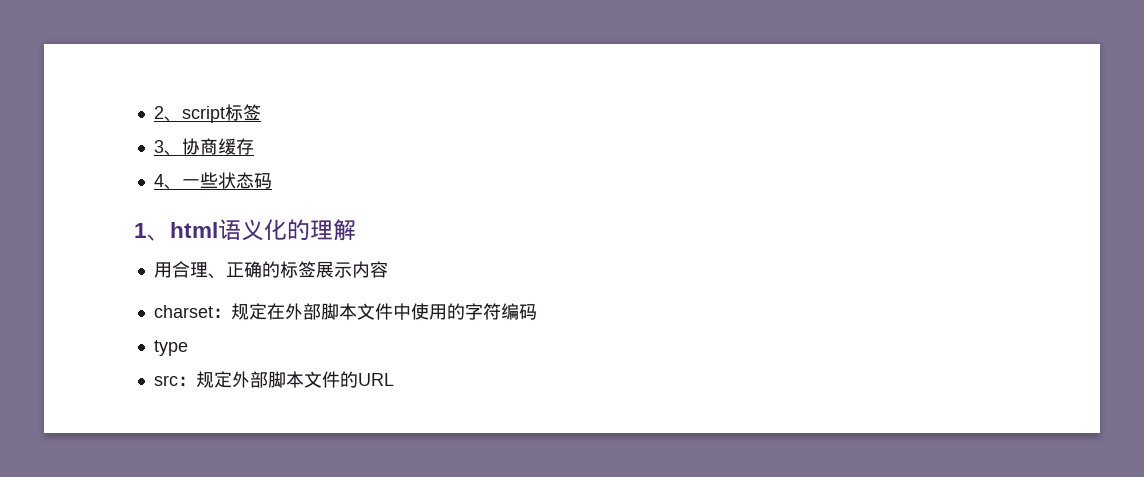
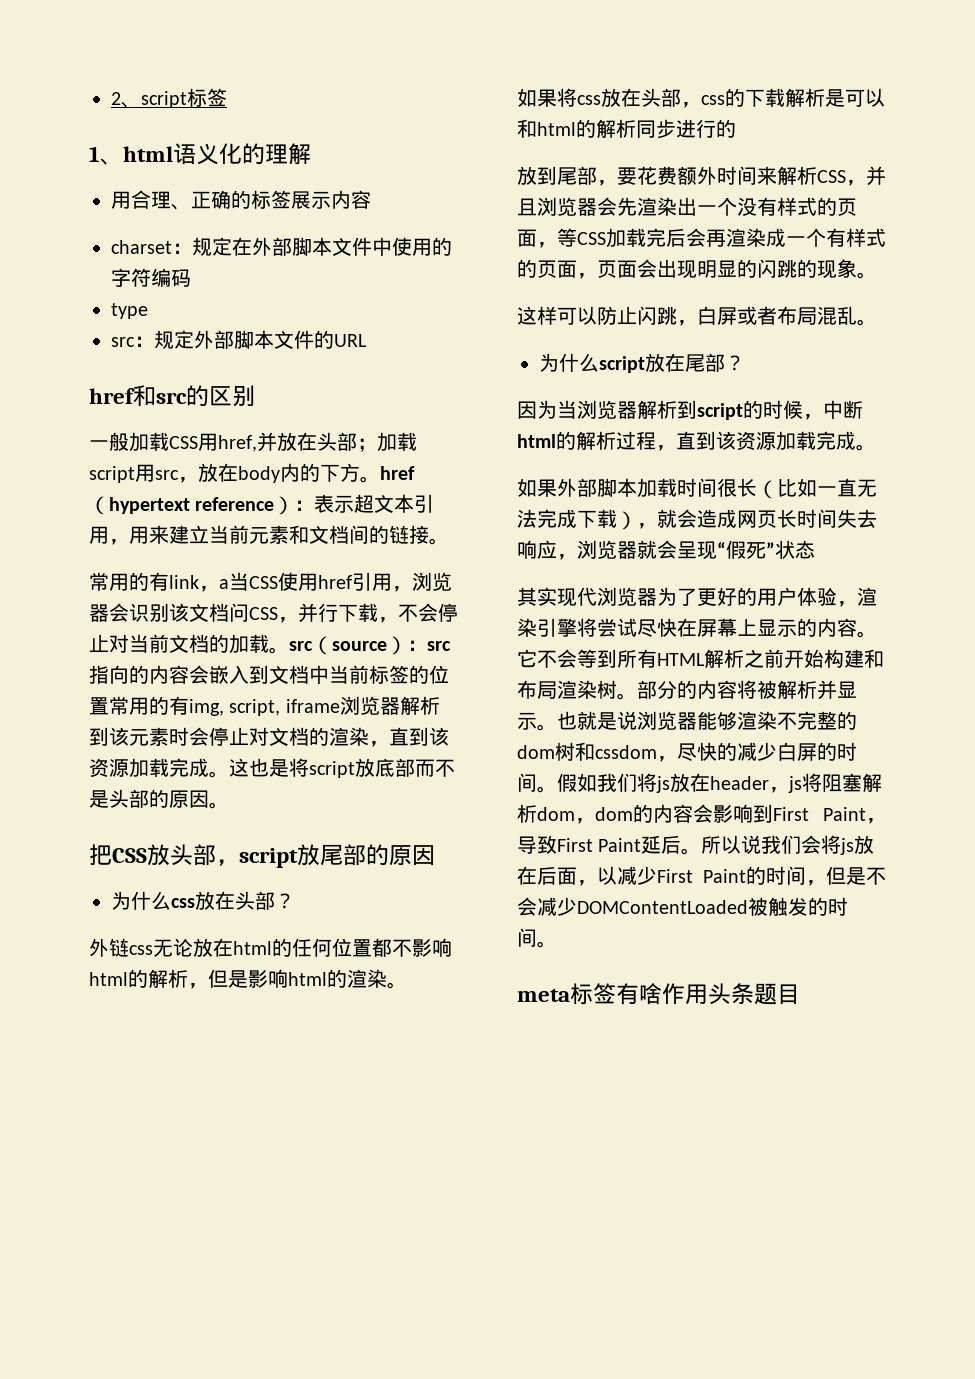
[153,138,254,156] [153,172,272,190] // 3、协商缓存 // 4、一些状态码 -> (227, 97) none
(394, 379) none -> [89,385,255,407] [89,432,417,452] [89,463,415,483] [89,494,435,515] [89,525,449,545] [89,572,452,592] [89,603,458,623] [89,634,451,655] [89,665,449,684] [89,696,440,716] [89,727,449,747] [89,758,455,778] [89,789,229,809] [89,844,435,868] [111,891,295,910] [89,938,452,957] [89,969,407,989] [517,88,885,108] [517,119,736,139] [517,166,886,186] [517,197,857,216] [517,228,886,248] [517,259,877,279] [517,306,877,326] [539,353,745,373] [517,400,863,420] [517,431,876,451] [517,478,877,499] [517,509,877,530] [517,540,815,560] [517,587,877,607] [517,618,877,638] [517,649,884,668] [517,680,857,700] [517,711,857,731] [517,742,857,762] [517,773,882,793] [517,804,886,824] [517,835,875,855] [517,866,886,886] [517,897,848,916] [517,928,557,948] [517,983,800,1005] // href和src的区别 // 一般加载CSS用href,并放在头部；加载script用src，放在body内的下方。href（hypertext reference）：表示超文本引用，用来建立当前元素和文档间的链接。 // 常用的有link，a当CSS使用href引用，浏览器会识别该文档问CSS，并行下载，不会停止对当前文档的加载。src（source）：src指向的内容会嵌入到文档中当前标签的位置常用的有img, script, iframe浏览器解析到该元素时会停止对文档的渲染，直到该资源加载完成。这也是将script放底部而不是头部的原因。 // 把CSS放头部，script放尾部的原因 // 为什么css放在头部？ // 外链css无论放在html的任何位置都不影响html的解析，但是影响html的渲染。 // 如果将css放在头部，css的下载解析是可以和html的解析同步进行的 // 放到尾部，要花费额外时间来解析CSS，并且浏览器会先渲染出一个没有样式的页面，等CSS加载完后会再渲染成一个有样式的页面，页面会出现明显的闪跳的现象。 // 这样可以防止闪跳，白屏或者布局混乱。 // 为什么script放在尾部？ // 因为当浏览器解析到script的时候，中断html的解析过程，直到该资源加载完成。 // 如果外部脚本加载时间很长（比如一直无法完成下载），就会造成网页长时间失去响应，浏览器就会呈现“假死”状态 // 其实现代浏览器为了更好的用户体验，渲染引擎将尝试尽快在屏幕上显示的内容。它不会等到所有HTML解析之前开始构建和布局渲染树。部分的内容将被解析并显示。也就是说浏览器能够渲染不完整的dom树和cssdom，尽快的减少白屏的时间。假如我们将js放在header，js将阻塞解析dom，dom的内容会影响到First Paint，导致First Paint延后。所以说我们会将js放在后面，以减少First Paint的时间，但是不会减少DOMContentLoaded被触发的时间。 // meta标签有啥作用头条题目

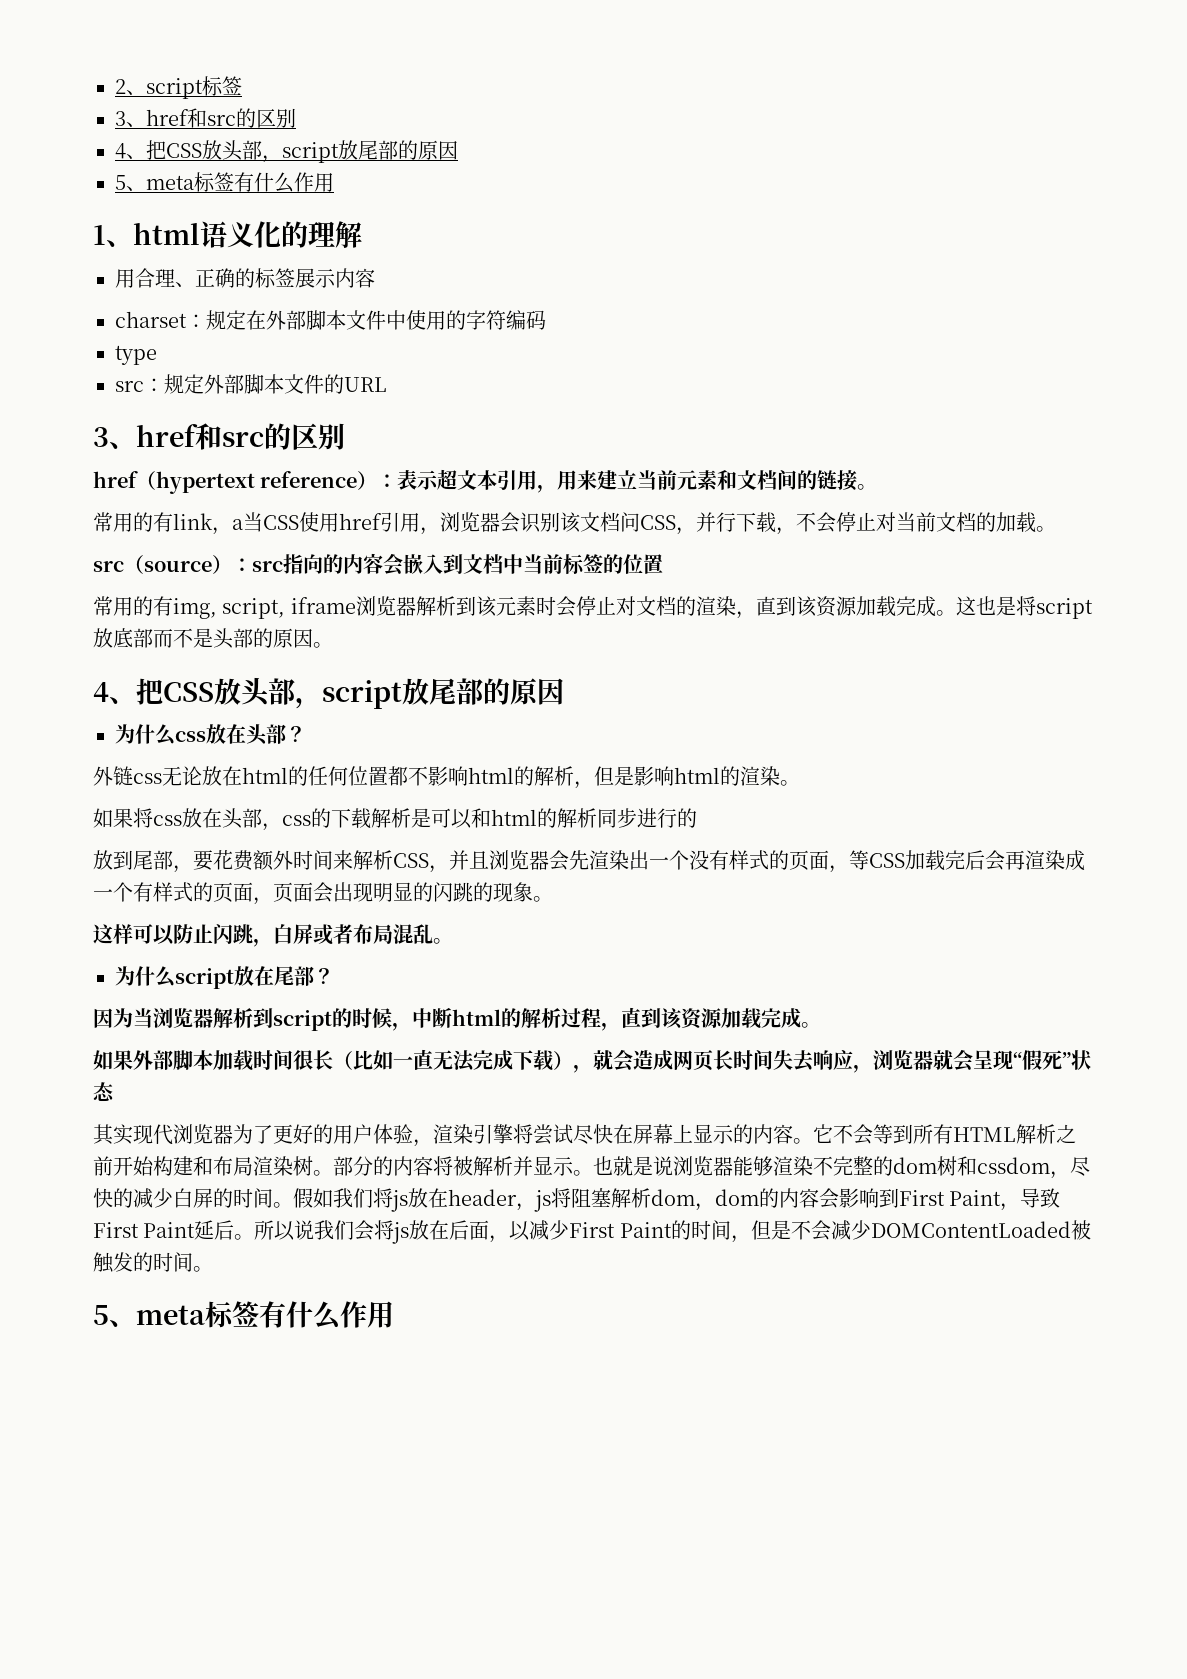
(227, 97) none -> [115,108,296,128] [115,140,458,163] [115,172,334,193] // 3、href和src的区别 // 4、把CSS放头部，script放尾部的原因 // 5、meta标签有什么作用
[89,385,255,407] [89,432,417,452] [89,463,380,483] href和src的区别 // 一般加载CSS用href,并放在头部；加载script用src，放在body内的下方。 -> [93,423,345,450] 3、href和src的区别 //
(289, 650) none -> (1056, 529) //
(109, 706) none -> (663, 564) //
(229, 805) none -> [93,682,136,704] 4、
[517,983,800,1005] meta标签有啥作用头条题目 -> [93,1301,394,1330] 5、meta标签有什么作用

